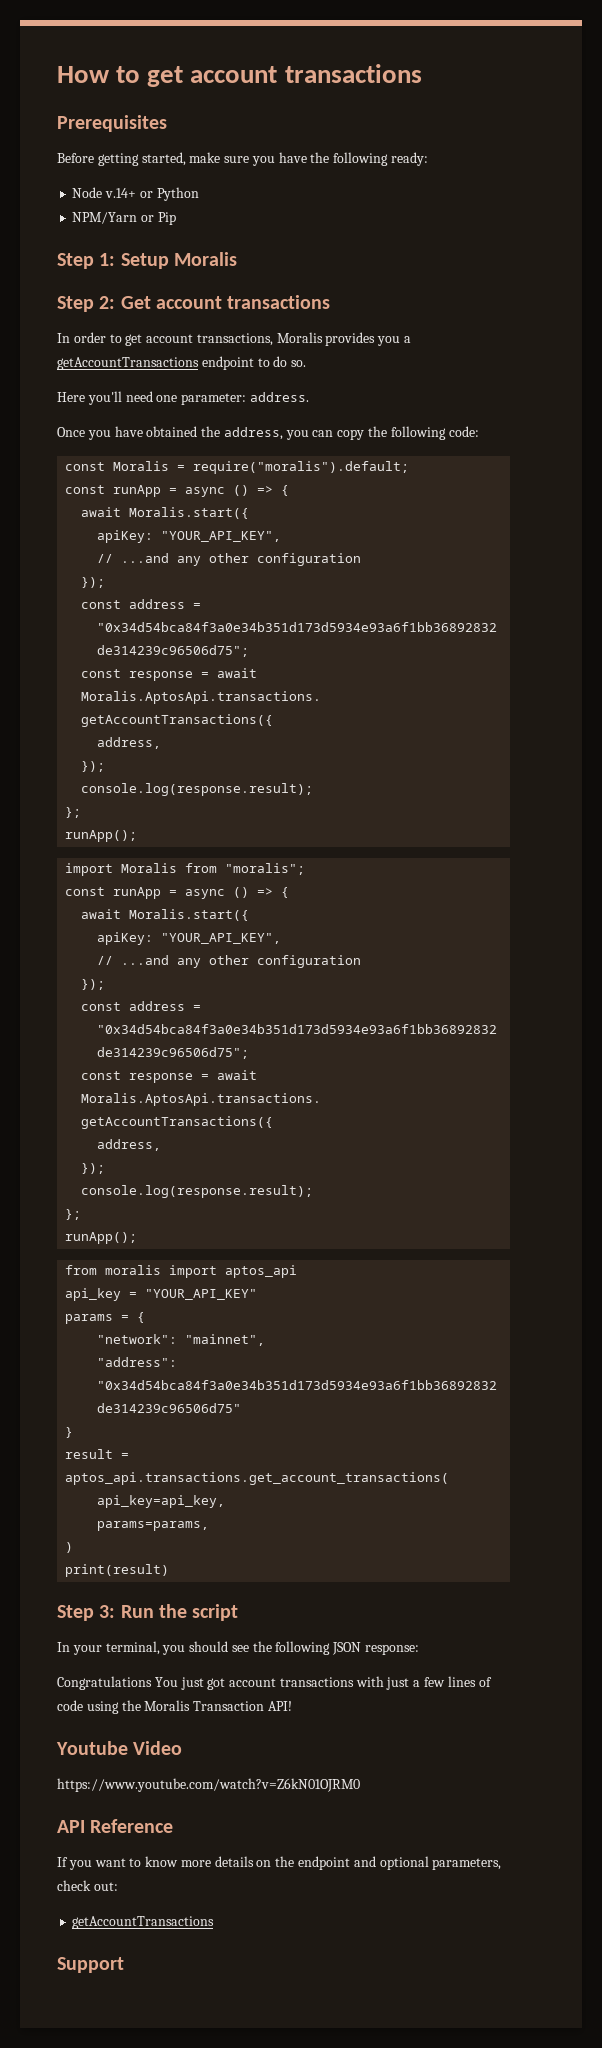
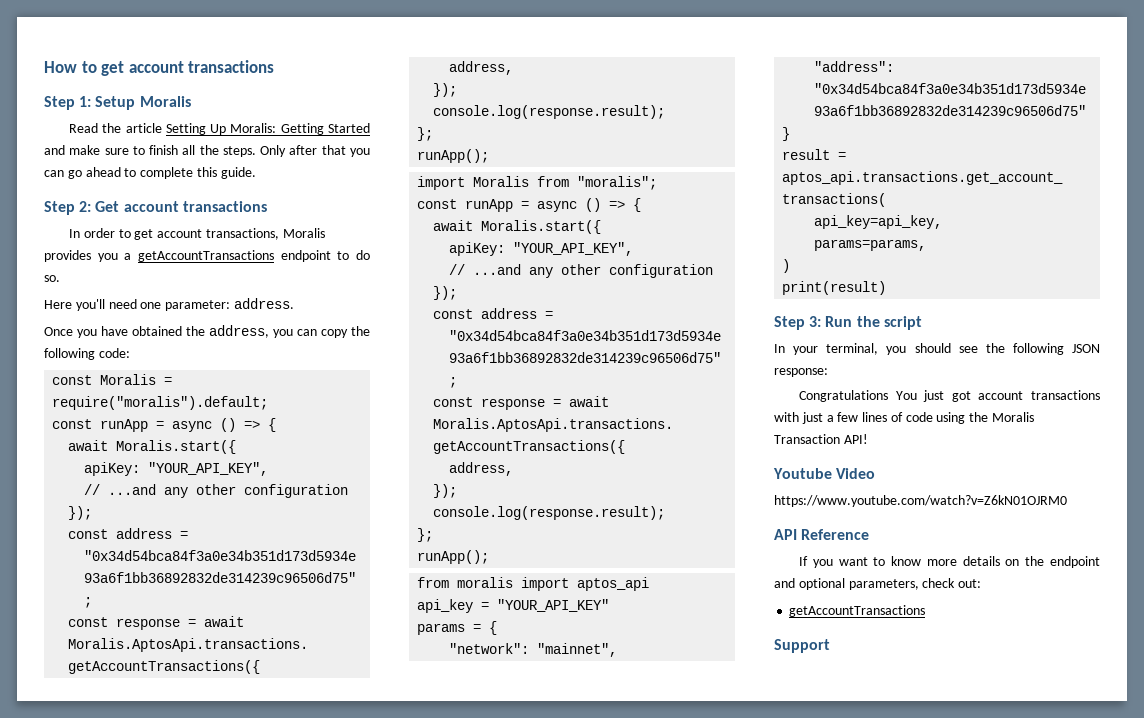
[57,115,167,132] [57,152,429,166] [72,187,199,201] [72,212,176,225] [57,252,237,269] Prerequisites // Before getting started, make sure you have the following ready: // Node v.14+ or Python // NPM/Yarn or Pip // Step 1: Setup Moralis -> [44,96,191,110] [69,123,370,135] [44,145,370,157] [44,167,256,179] Step 1: Setup Moralis // Read the article Setting Up Moralis: Getting Started and make sure to finish all the steps. Only after that you can go ahead to complete this guide.

